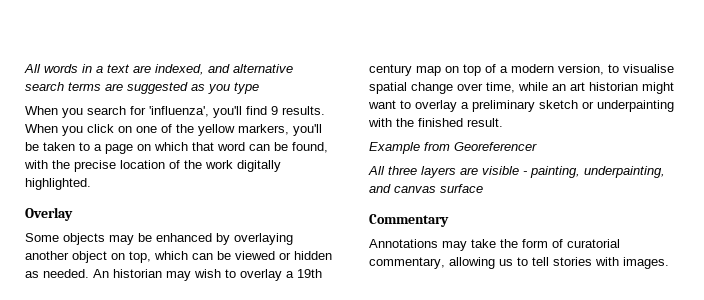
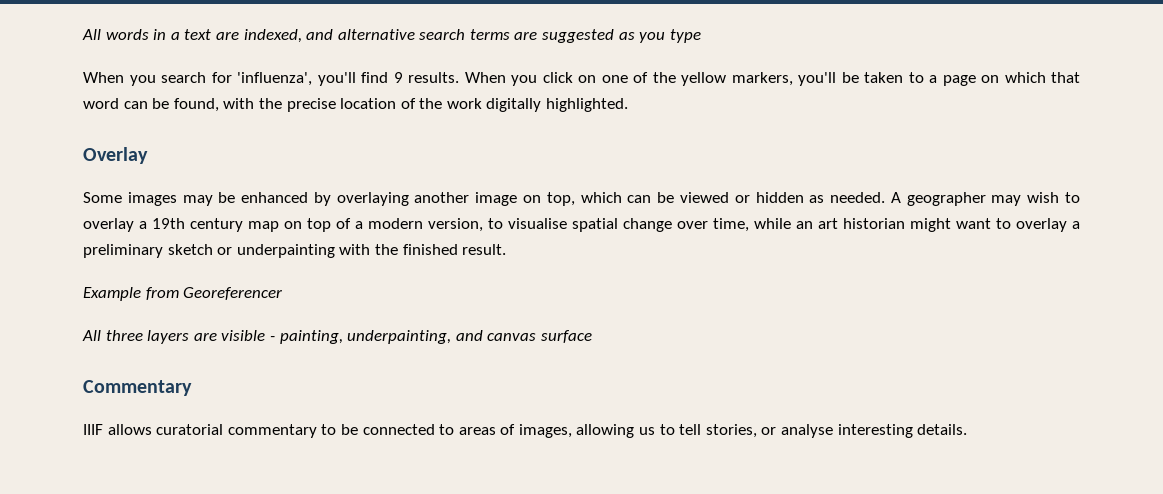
[63,233,105,245] objects -> [127,192,177,206] images
[72,251,107,263] object -> [475,192,518,206] image
[93,269,162,278] An historian -> [890,192,986,206] A geographer
[369,239,620,251] [369,257,669,269] Annotations may take the form of curatorial commentary, allowing us to tell stories with images. -> [83,424,968,438] IIIF allows curatorial commentary to be connected to areas of images, allowing us to tell stories, or analyse interesting details.

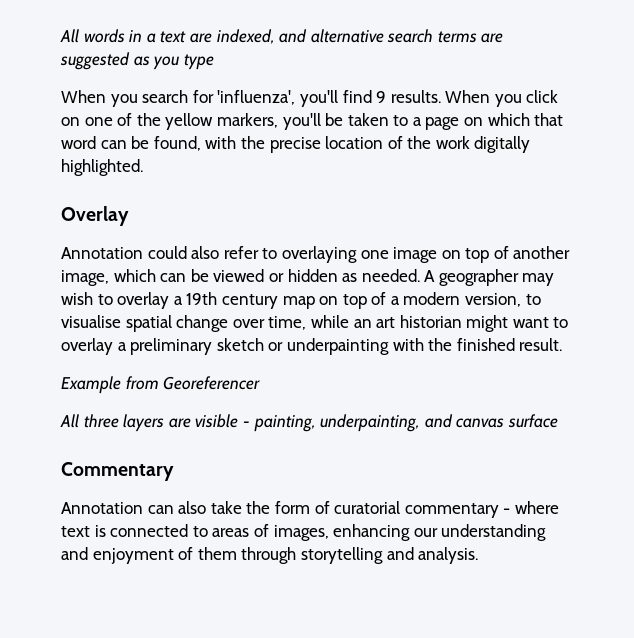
[83,192,575,206] Some images may be enhanced by overlaying another image on top, -> [61,246,571,263] [61,270,109,286] Annotation could also refer to overlaying one image on top of another image,
[83,424,358,438] IIIF allows curatorial commentary to be -> [61,501,559,518] [61,525,106,537] Annotation can also take the form of curatorial commentary - where text is
[576,424,968,438] allowing us to tell stories, or analyse interesting details. -> [333,524,547,541] [61,547,479,564] enhancing our understanding and enjoyment of them through storytelling and analysis.

